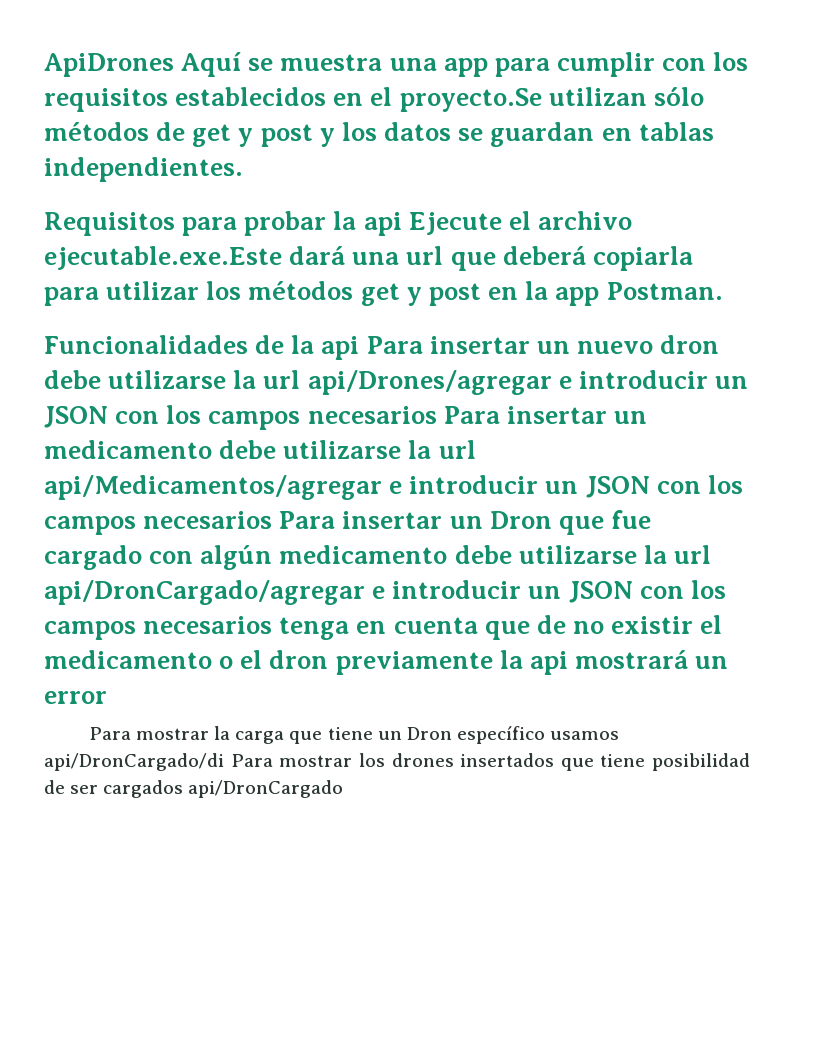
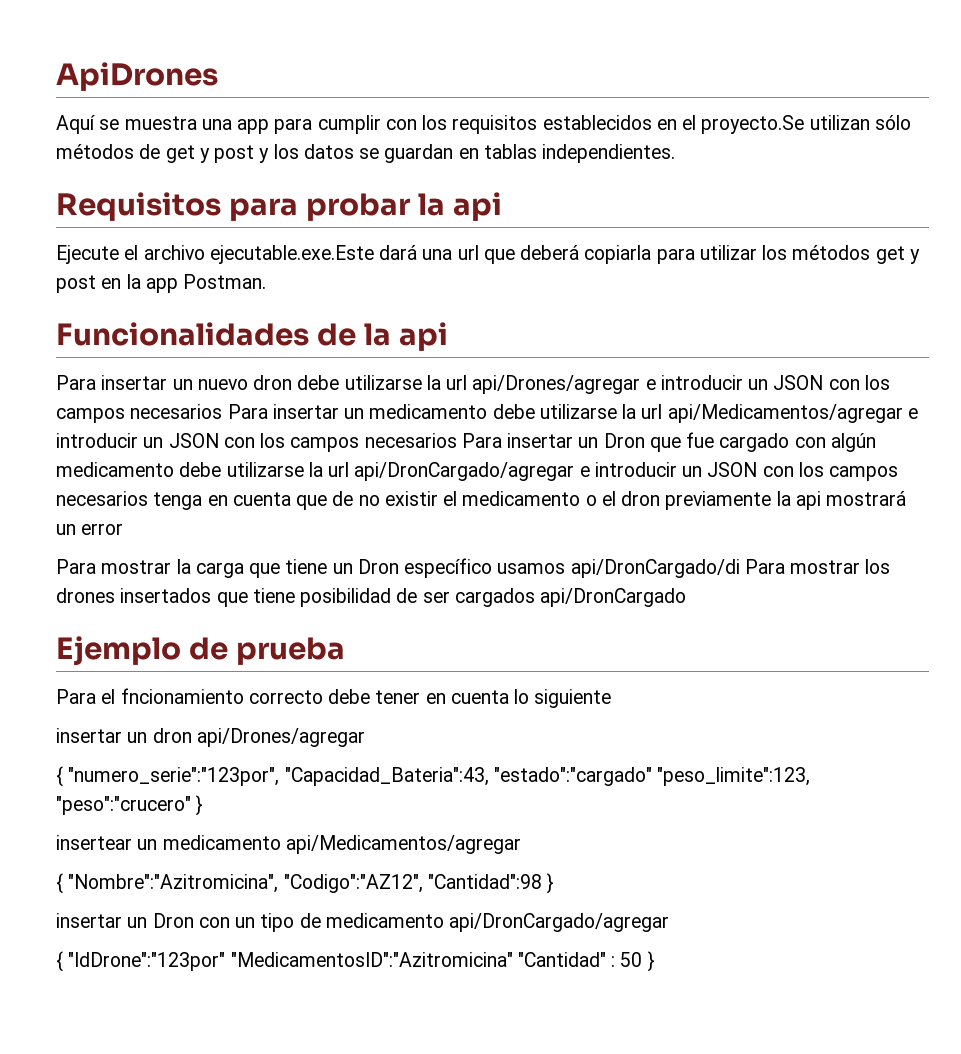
(174, 65) none -> (218, 76) //
(402, 224) none -> (502, 206) //
(360, 348) none -> (448, 336) //
(344, 789) none -> [56,636,345,666] [56,688,612,708] [56,728,365,747] [56,766,811,787] [56,795,204,816] [56,835,521,854] [56,873,555,894] [56,913,670,932] [56,951,655,972] // Ejemplo de prueba // Para el fncionamiento correcto debe tener en cuenta lo siguiente // insertar un dron api/Drones/agregar // { "numero_serie":"123por", "Capacidad_Bateria":43, "estado":"cargado" "peso_limite":123, "peso":"crucero" } // insertear un medicamento api/Medicamentos/agregar // { "Nombre":"Azitromicina", "Codigo":"AZ12", "Cantidad":98 } // insertar un Dron con un tipo de medicamento api/DronCargado/agregar // { "IdDrone":"123por" "MedicamentosID":"Azitromicina" "Cantidad" : 50 }

